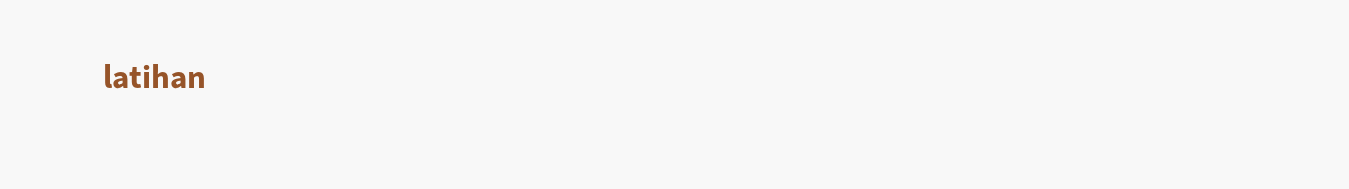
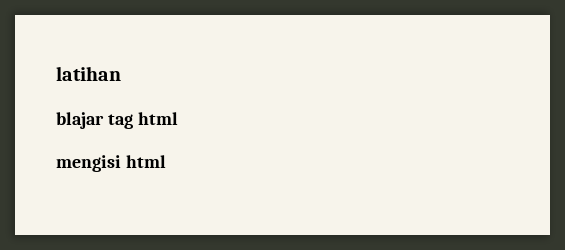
(206, 76) none -> [56,112,178,129] [56,155,166,172] // blajar tag html // mengisi html

